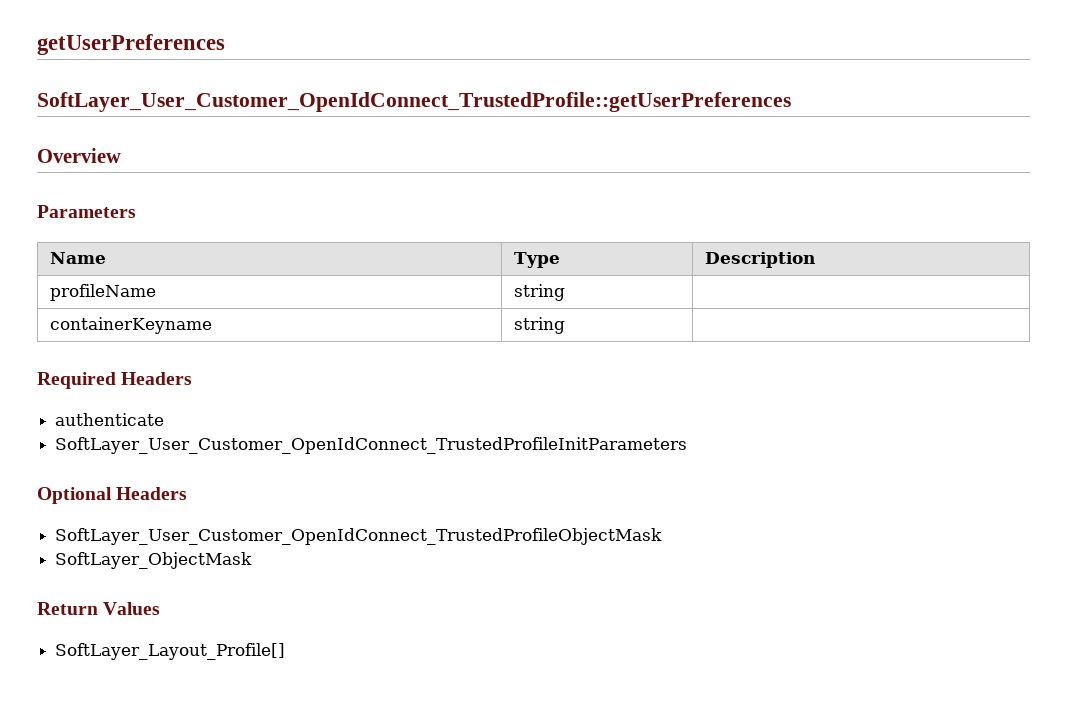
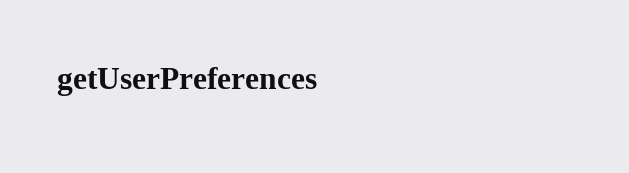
[37,92,791,112] [37,148,121,163] [37,205,136,218] [50,252,107,264] [514,252,561,268] [705,252,816,268] [50,284,157,301] [514,284,566,301] [50,317,213,334] [514,317,566,334] [37,372,193,389] [55,413,165,426] [55,437,688,454] [37,487,188,504] [55,528,663,545] [55,552,253,569] [37,602,161,615] [55,643,286,660] // SoftLayer_User_Customer_OpenIdConnect_TrustedProfile::getUserPreferences // Overview // Parameters // Name | Type | Description // profileName | string | // containerKeyname | string | // Required Headers // authenticate // SoftLayer_User_Customer_OpenIdConnect_TrustedProfileInitParameters // Optional Headers // SoftLayer_User_Customer_OpenIdConnect_TrustedProfileObjectMask // SoftLayer_ObjectMask // Return Values // SoftLayer_Layout_Profile[] -> (317, 81) none

